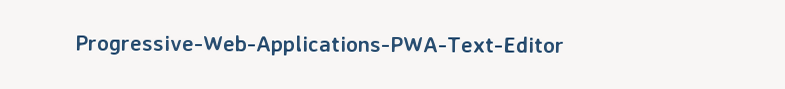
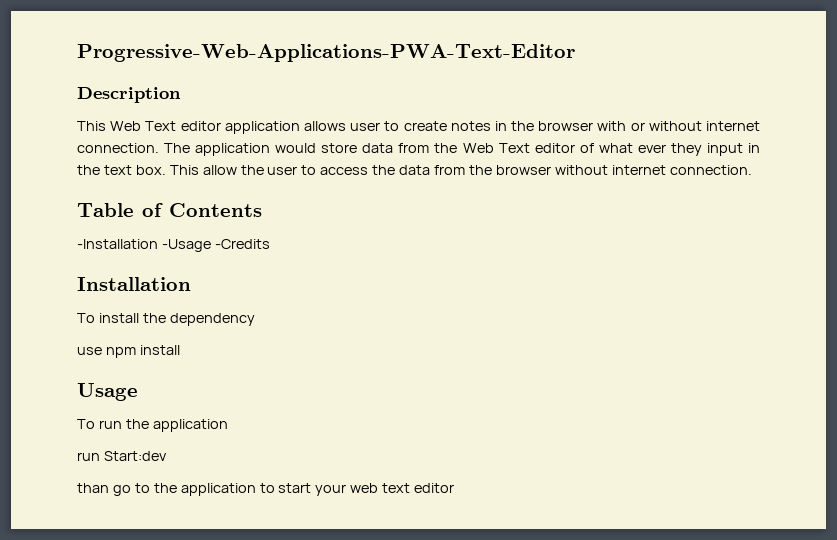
(565, 45) none -> [77,87,181,103] [77,121,760,134] [77,143,760,156] [77,165,752,175] [77,203,262,217] [77,239,270,252] [77,277,191,291] [77,313,255,326] [77,345,180,358] [77,383,138,401] [77,419,228,432] [77,451,167,461] [77,483,455,496] // Description // This Web Text editor application allows user to create notes in the browser with or without internet connection. The application would store data from the Web Text editor of what ever they input in the text box. This allow the user to access the data from the browser without internet connection. // Table of Contents // -Installation -Usage -Credits // Installation // To install the dependency // use npm install // Usage // To run the application // run Start:dev // than go to the application to start your web text editor

